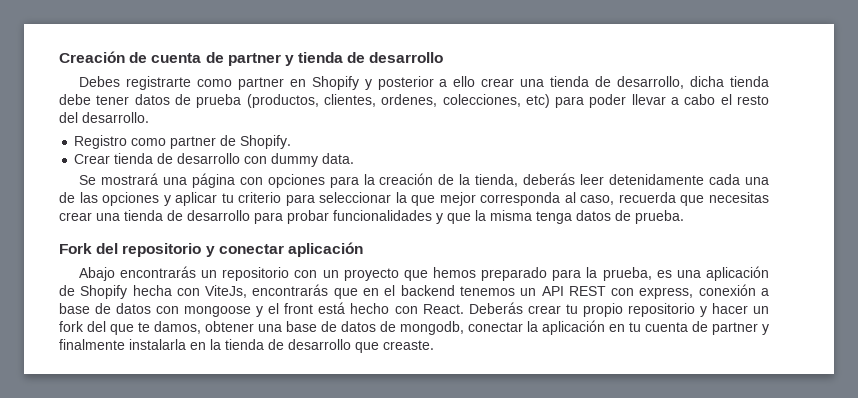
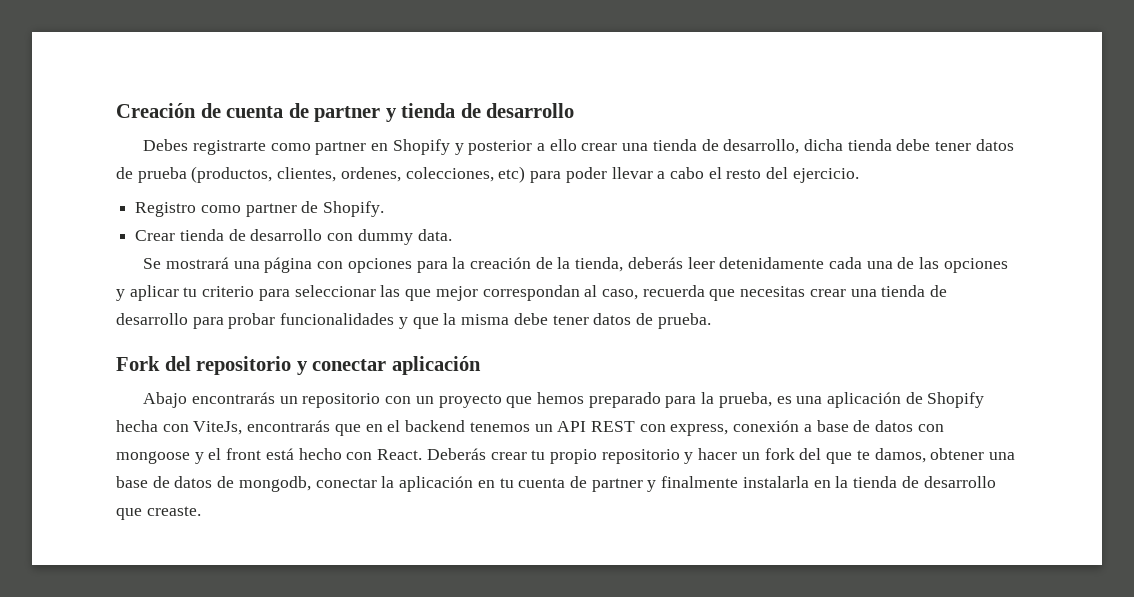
[82,112,149,123] desarrollo. -> [792,168,859,183] ejercicio.
[395,192,407,203] la -> [380,285,401,297] las
[480,192,561,206] corresponda -> [482,285,580,301] correspondan
[536,211,572,224] tenga -> [513,313,589,325] debe tener

